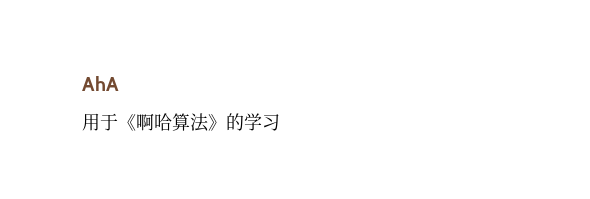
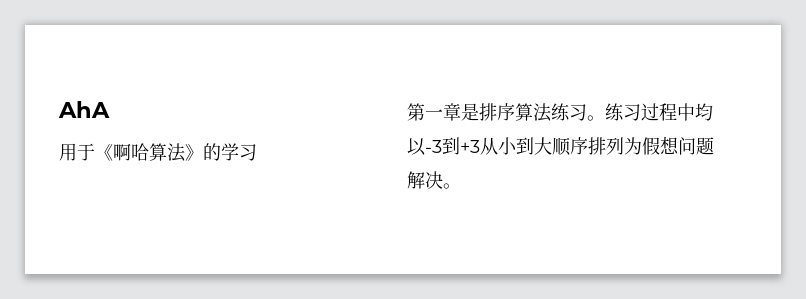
(280, 122) none -> [407,103,713,122] [407,136,714,156] [407,171,461,189] // 第一章是排序算法练习。练习过程中均以-3到+3从小到大顺序排列为假想问题解决。

